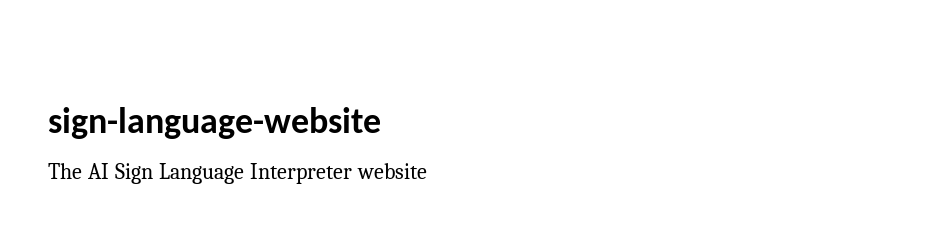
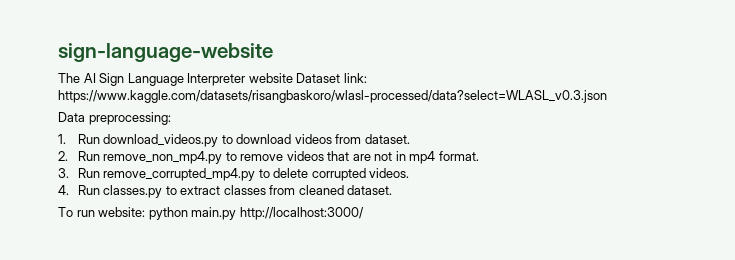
(427, 171) none -> [296,73,367,83] [58,90,607,103] [58,112,171,125] [58,134,410,147] [58,151,479,164] [58,168,410,181] [58,185,393,198] [58,207,364,220] Dataset link: https://www.kaggle.com/datasets/risangbaskoro/wlasl-processed/data?select=WLASL_v0.3.json // Data preprocessing: // 1. Run download_videos.py to download videos from dataset. // 2. Run remove_non_mp4.py to remove videos that are not in mp4 format. // 3. Run remove_corrupted_mp4.py to delete corrupted videos. // 4. Run classes.py to extract classes from cleaned dataset. // To run website: python main.py http://localhost:3000/

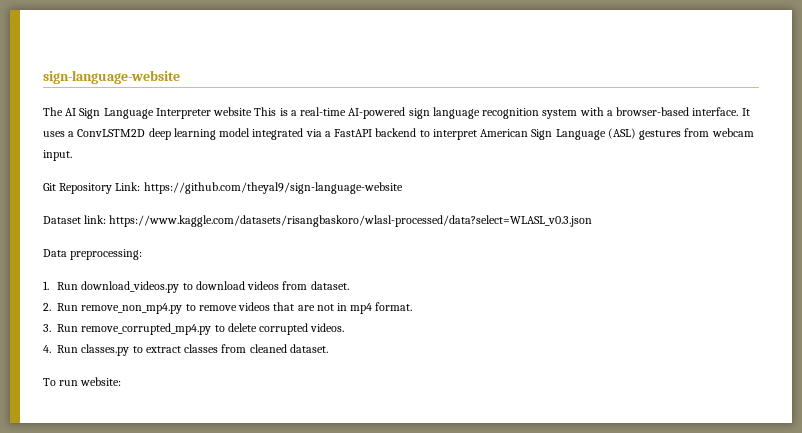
(293, 78) none -> [254,107,750,119] [43,128,754,140] [43,150,72,161] [43,182,403,194] This is a real-time AI-powered sign language recognition system with a browser-based interface. It uses a ConvLSTM2D deep learning model integrated via a FastAPI backend to interpret American Sign Language (ASL) gestures from webcam input. // Git Repository Link: https://github.com/theyal9/sign-language-website //
[148,207,364,220] python main.py http://localhost:3000/ -> (122, 381) none

